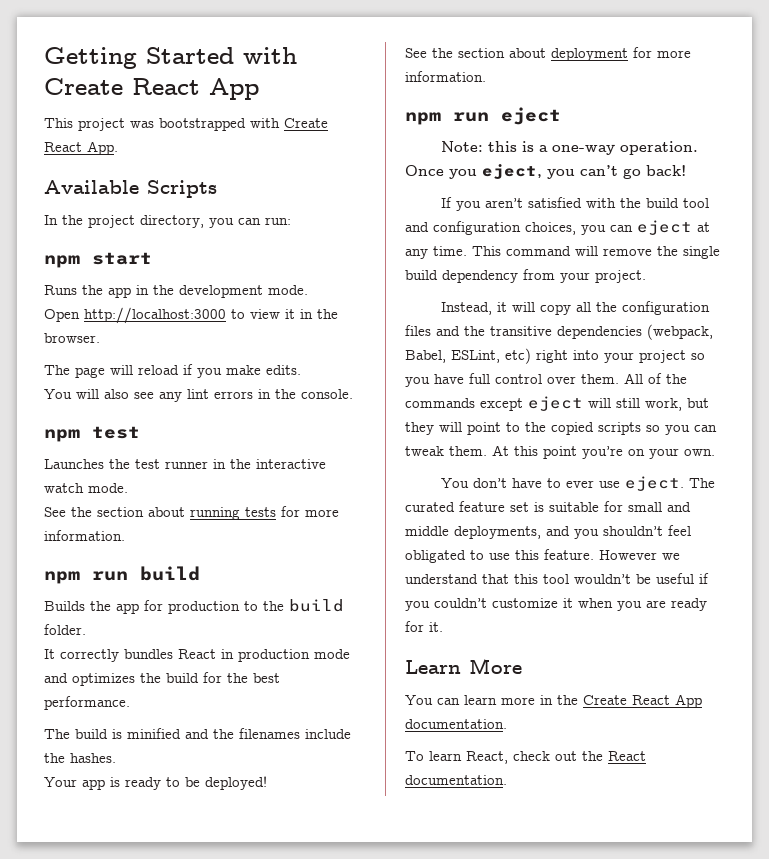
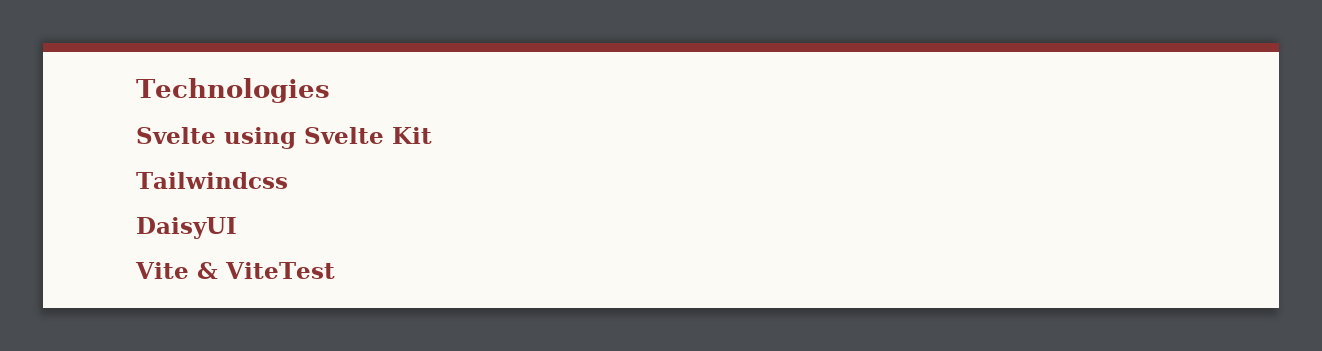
[44,47,297,69] [44,78,259,100] [44,118,328,131] [44,141,118,155] [44,180,217,198] [44,215,291,228] [44,252,152,268] [44,285,308,298] [44,307,338,324] [44,333,100,343] [44,364,301,378] [44,389,353,402] [44,426,140,442] [44,459,326,469] [44,483,128,493] [44,506,339,520] [44,530,125,541] [44,566,200,584] [44,599,344,614] [44,624,86,635] [44,649,350,662] [44,672,280,686] [44,696,130,710] [44,728,351,739] [44,753,116,763] [44,776,267,790] [405,47,691,61] [405,71,486,82] [405,107,561,125] [441,141,699,155] [405,164,686,179] [441,197,710,211] [405,220,710,235] [405,246,720,259] [405,269,646,283] [441,301,711,315] [405,324,713,340] [405,348,705,364] [405,373,687,387] [405,396,709,411] [405,422,717,435] [405,445,715,459] [441,476,716,491] [405,501,691,512] [405,525,691,539] [405,549,680,563] [405,573,709,584] [405,598,707,611] [405,621,443,632] [405,658,522,674] [405,694,702,708] [405,719,507,729] [405,751,646,764] [405,775,507,785] Getting Started with Create React App // This project was bootstrapped with Create React App. // Available Scripts // In the project directory, you can run: // npm start // Runs the app in the development mode. // Open http://localhost:3000 to view it in the browser. // The page will reload if you make edits. // You will also see any lint errors in the console. // npm test // Launches the test runner in the interactive watch mode. // See the section about running tests for more information. // npm run build // Builds the app for production to the build folder. // It correctly bundles React in production mode and optimizes the build for the best performance. // The build is minified and the filenames include the hashes. // Your app is ready to be deployed! // See the section about deployment for more information. // npm run eject // Note: this is a one-way operation. Once you eject, you can’t go back! // If you aren’t satisfied with the build tool and configuration choices, you can eject at any time. This command will remove the single build dependency from your project. // Instead, it will copy all the configuration files and the transitive dependencies (webpack, Babel, ESLint, etc) right into your project so you have full control over them. All of the commands except eject will still work, but they will point to the copied scripts so you can tweak them. At this point you’re on your own. // You don’t have to ever use eject. The curated feature set is suitable for small and middle deployments, and you shouldn’t feel obligated to use this feature. However we understand that this tool wouldn’t be useful if you couldn’t customize it when you are ready for it. // Learn More // You can learn more in the Create React App documentation. // To learn React, check out the React documentation. -> [136,78,330,103] [136,127,432,149] [136,172,288,189] [136,217,237,239] [135,262,335,279] Technologies // Svelte using Svelte Kit // Tailwindcss // DaisyUI // Vite & ViteTest

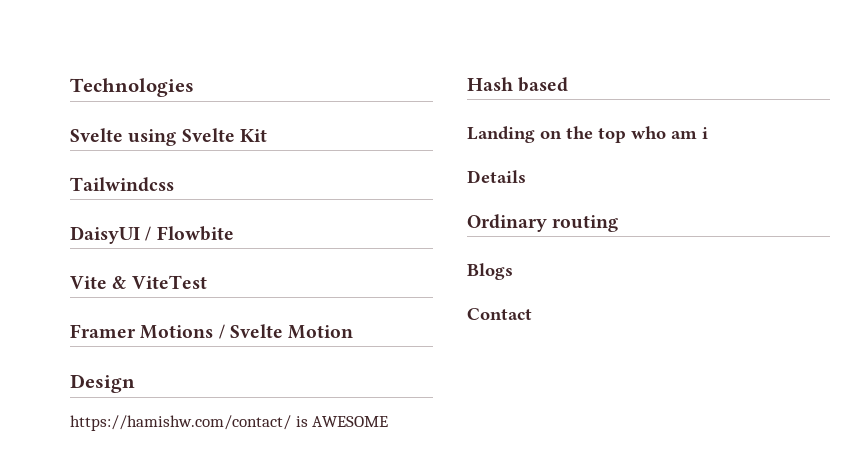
(237, 228) none -> [145,226,234,241] / Flowbite
(335, 270) none -> [70,324,354,339] [70,374,135,393] [70,415,389,431] [467,77,569,92] [467,126,708,143] [467,170,526,183] [467,214,619,232] [467,263,513,280] [467,308,532,320] // Framer Motions / Svelte Motion // Design // https://hamishw.com/contact/ is AWESOME // Hash based // Landing on the top who am i // Details // Ordinary routing // Blogs // Contact

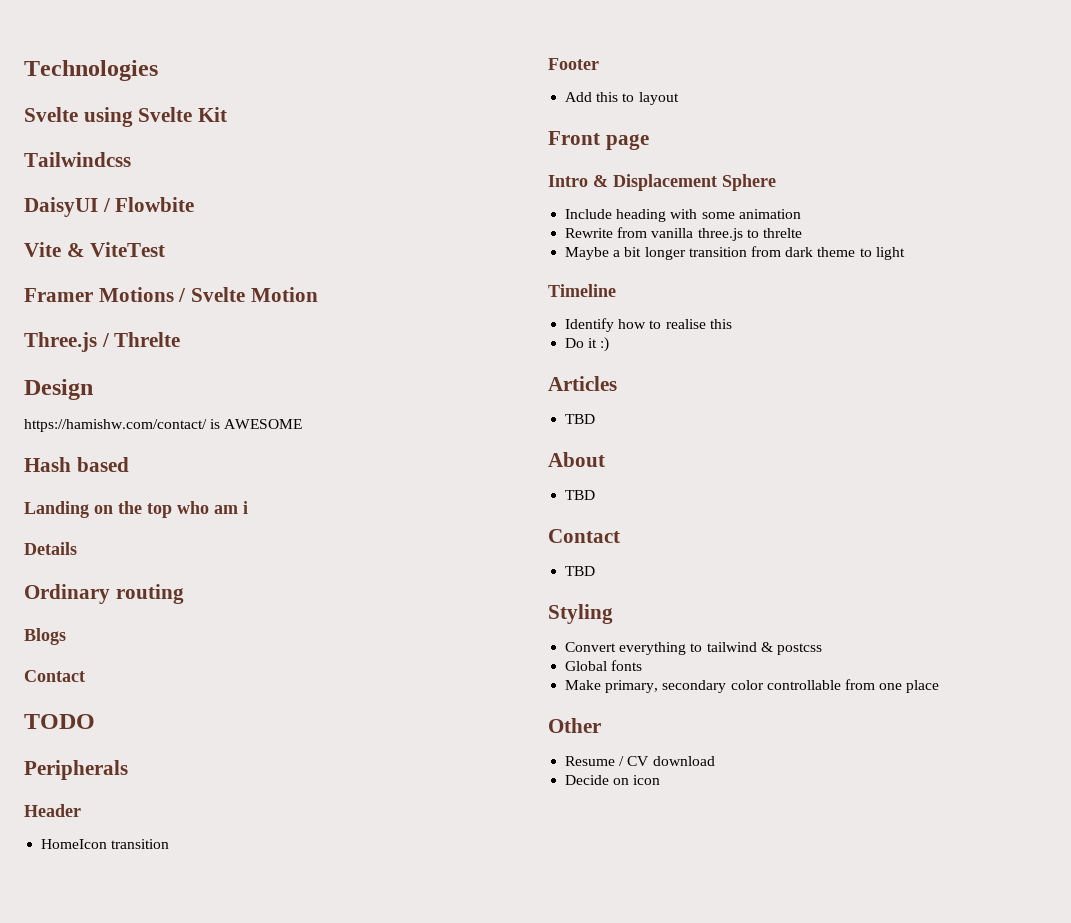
(354, 332) none -> [24,332,181,352] // Three.js / Threlte
(532, 314) none -> [24,714,95,729] [24,760,128,780] [24,804,81,817] [41,839,170,849] [548,58,599,70] [565,92,679,105] [548,131,649,150] [548,174,776,191] [565,209,801,222] [565,227,802,241] [565,246,905,260] [548,284,616,297] [565,318,732,332] [565,337,610,352] [548,376,617,391] [565,414,596,424] [548,452,605,467] [565,490,596,500] [548,529,620,543] [565,566,596,576] [548,604,613,624] [565,642,822,655] [565,660,643,671] [565,679,940,693] [548,718,601,733] [565,756,715,766] [565,775,661,785] // TODO // Peripherals // Header // HomeIcon transition // Footer // Add this to layout // Front page // Intro & Displacement Sphere // Include heading with some animation // Rewrite from vanilla three.js to threlte // Maybe a bit longer transition from dark theme to light // Timeline // Identify how to realise this // Do it :) // Articles // TBD // About // TBD // Contact // TBD // Styling // Convert everything to tailwind & postcss // Global fonts // Make primary, secondary color controllable from one place // Other // Resume / CV download // Decide on icon

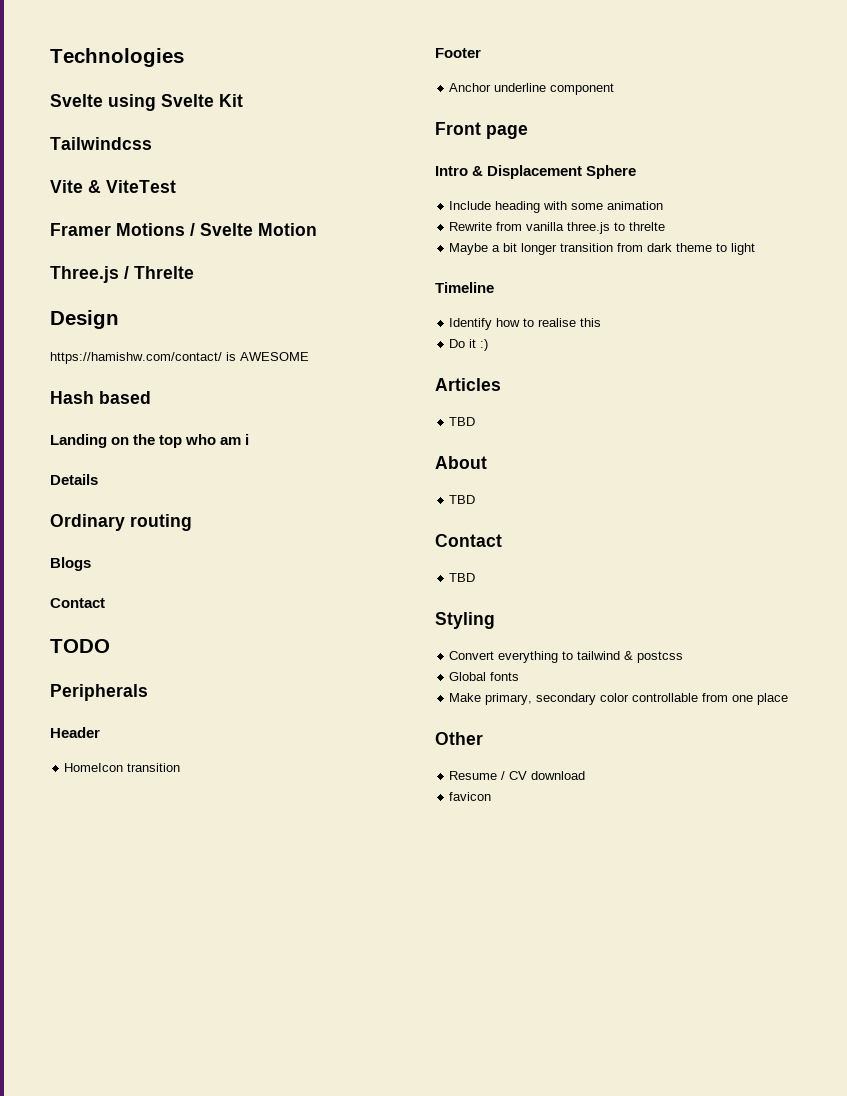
[24,197,195,217] // DaisyUI / Flowbite -> (152, 143) none
[565,92,679,105] Add this to layout -> [449,83,615,95] Anchor underline component
[565,775,661,785] Decide on icon -> [449,792,492,801] favicon

